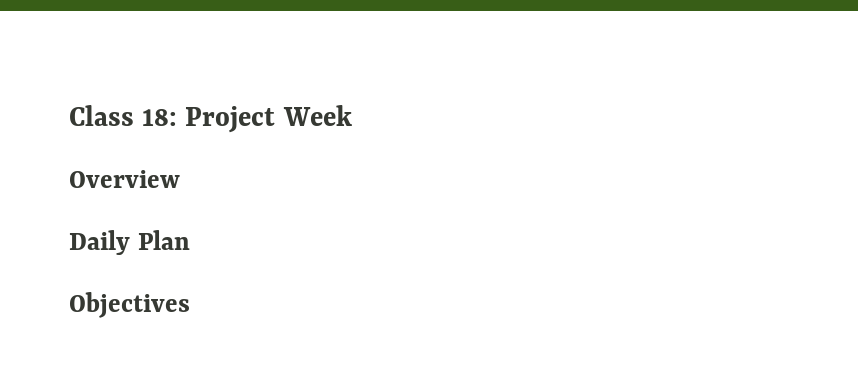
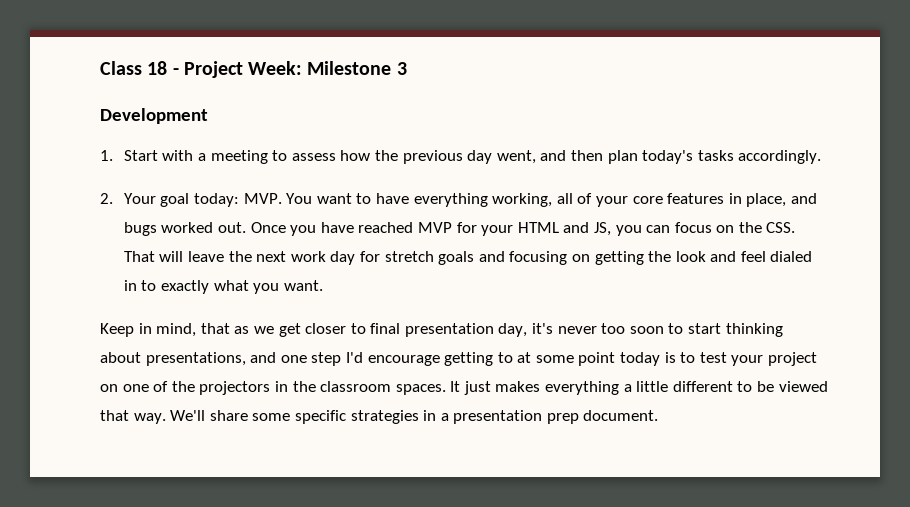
[142,105,352,133] [69,170,180,188] [69,230,190,255] [69,292,190,318] 18: Project Week // Overview // Daily Plan // Objectives -> [147,61,407,78] [100,108,208,124] [100,150,822,164] [100,193,817,207] [123,222,796,236] [123,251,813,265] [123,280,323,294] [100,323,783,337] [100,352,818,366] [100,381,828,395] [100,410,659,424] 18 - Project Week: Milestone 3 // Development // 1. Start with a meeting to assess how the previous day went, and then plan today's tasks accordingly. // 2. Your goal today: MVP. You want to have everything working, all of your core features in place, and bugs worked out. Once you have reached MVP for your HTML and JS, you can focus on the CSS. That will leave the next work day for stretch goals and focusing on getting the look and feel dialed in to exactly what you want. // Keep in mind, that as we get closer to final presentation day, it's never too soon to start thinking about presentations, and one step I'd encourage getting to at some point today is to test your project on one of the projectors in the classroom spaces. It just makes everything a little different to be viewed that way. We'll share some specific strategies in a presentation prep document.

